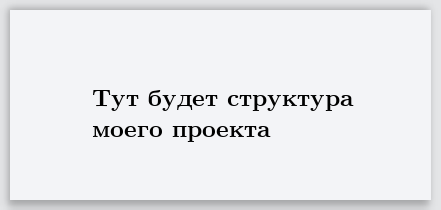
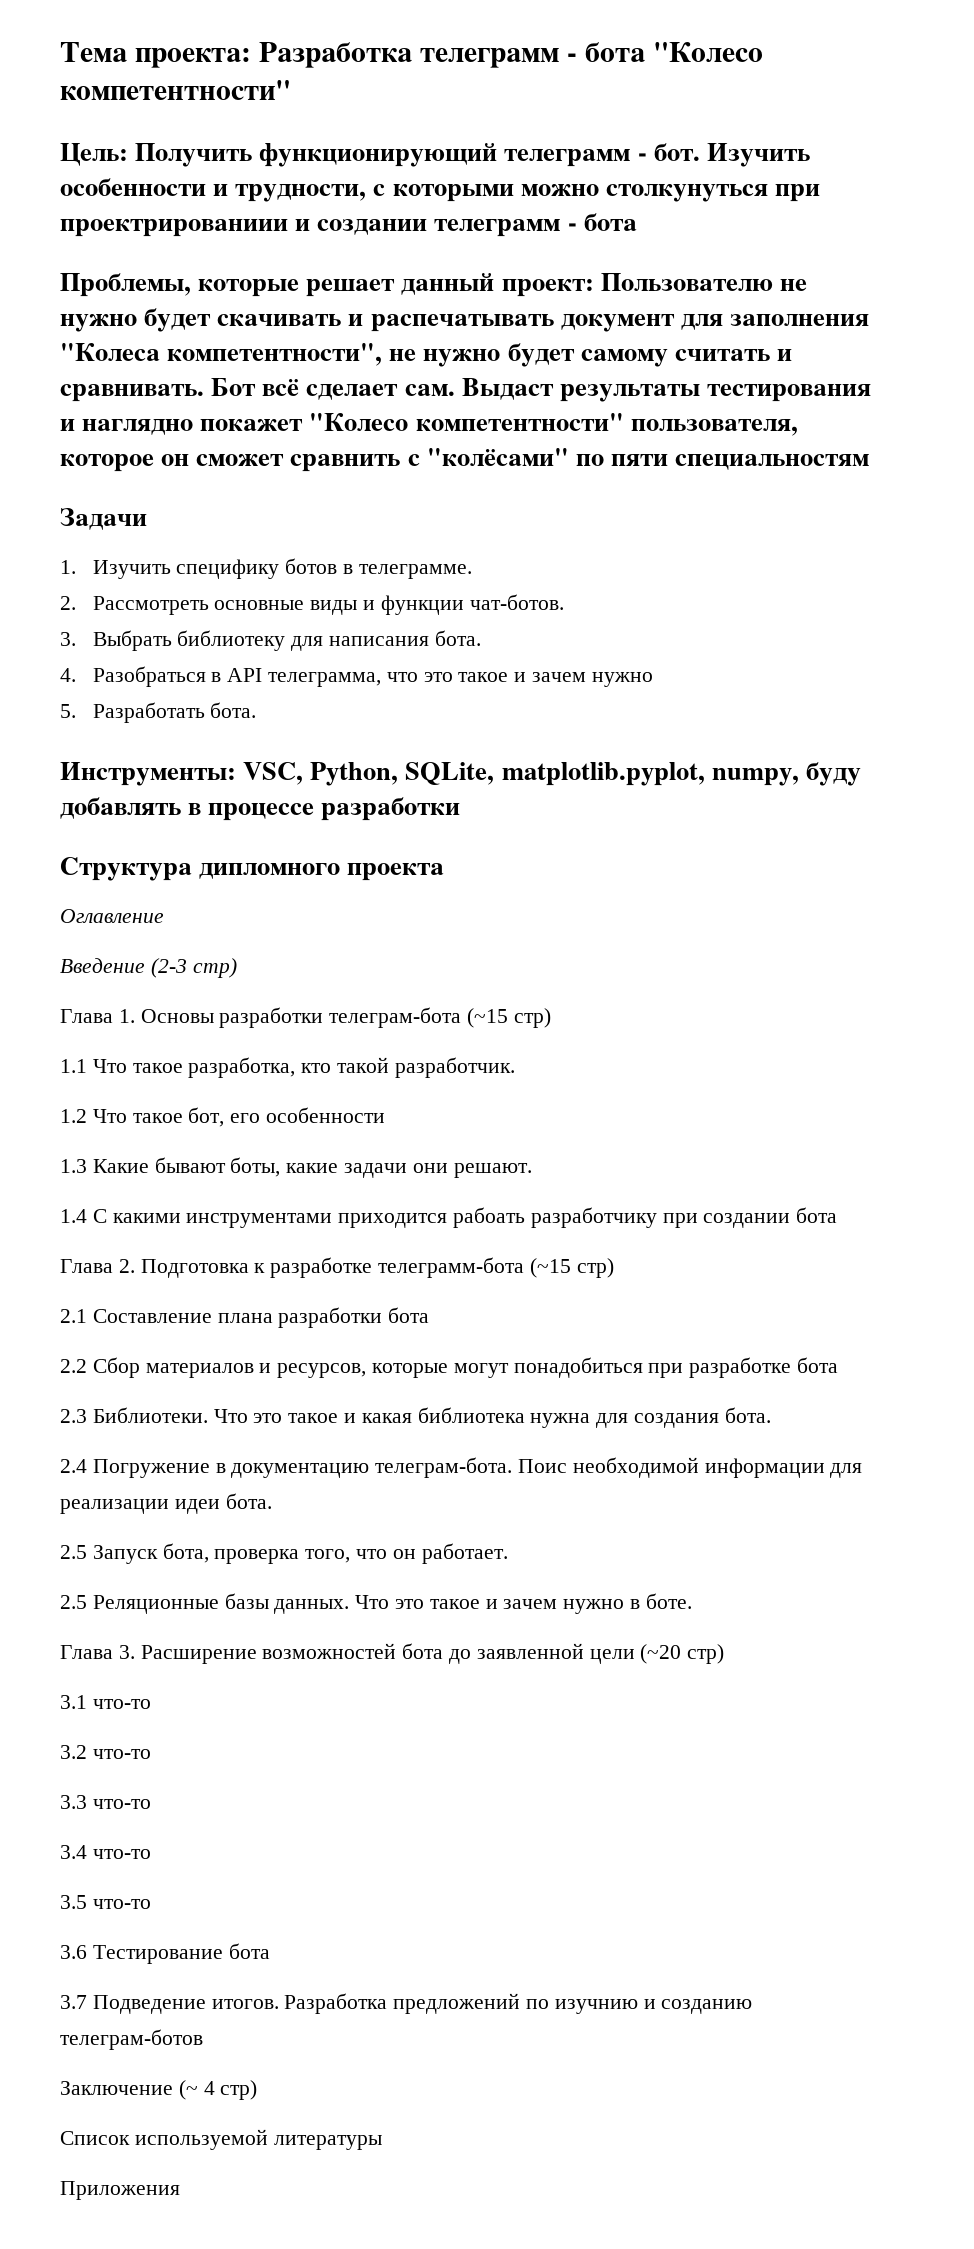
[92,90,354,111] [92,126,271,142] Тут будет структура моего проекта -> [60,42,763,68] [60,80,291,100] [60,143,810,167] [60,178,821,202] [60,213,637,237] [60,273,807,297] [60,308,870,332] [60,343,793,367] [60,378,872,402] [60,413,798,436] [60,448,870,472] [60,508,147,530] [60,558,472,579] [60,594,564,615] [60,630,481,651] [60,666,653,687] [60,702,257,723] [60,762,861,786] [60,797,461,821] [60,857,445,881] [60,909,164,923] [60,958,237,978] [60,1007,551,1028] [60,1057,515,1078] [60,1107,386,1127] [60,1157,532,1178] [60,1207,838,1228] [60,1257,614,1278] [60,1307,430,1328] [60,1357,839,1378] [60,1407,771,1428] [60,1457,863,1478] [60,1493,272,1514] [60,1543,508,1564] [60,1593,692,1614] [60,1643,725,1664] [60,1695,151,1709] [60,1745,151,1759] [60,1795,151,1809] [60,1845,151,1859] [60,1895,151,1909] [60,1943,270,1964] [60,1993,753,2014] [60,2029,203,2050] [60,2080,258,2100] [60,2129,382,2150] [60,2181,180,2200] Тема проекта: Разработка телеграмм - бота "Колесо компетентности" // Цель: Получить функционирующий телеграмм - бот. Изучить особенности и трудности, с которыми можно столкунуться при проектрированиии и создании телеграмм - бота // Проблемы, которые решает данный проект: Пользователю не нужно будет скачивать и распечатывать документ для заполнения "Колеса компетентности", не нужно будет самому считать и сравнивать. Бот всё сделает сам. Выдаст результаты тестирования и наглядно покажет "Колесо компетентности" пользователя, которое он сможет сравнить с "колёсами" по пяти специальностям // Задачи // 1. Изучить специфику ботов в телеграмме. // 2. Рассмотреть основные виды и функции чат-ботов. // 3. Выбрать библиотеку для написания бота. // 4. Разобраться в API телеграмма, что это такое и зачем нужно // 5. Разработать бота. // Инструменты: VSC, Python, SQLite, matplotlib.pyplot, numpy, буду добавлять в процессе разработки // Структура дипломного проекта // Оглавление // Введение (2-3 стр) // Глава 1. Основы разработки телеграм-бота (~15 стр) // 1.1 Что такое разработка, кто такой разработчик. // 1.2 Что такое бот, его особенности // 1.3 Какие бывают боты, какие задачи они решают. // 1.4 С какими инструментами приходится рабоать разработчику при создании бота // Глава 2. Подготовка к разработке телеграмм-бота (~15 стр) // 2.1 Составление плана разработки бота // 2.2 Сбор материалов и ресурсов, которые могут понадобиться при разработке бота // 2.3 Библиотеки. Что это такое и какая библиотека нужна для создания бота. // 2.4 Погружение в документацию телеграм-бота. Поис необходимой информации для реализации идеи бота. // 2.5 Запуск бота, проверка того, что он работает. // 2.5 Реляционные базы данных. Что это такое и зачем нужно в боте. // Глава 3. Расширение возможностей бота до заявленной цели (~20 стр) // 3.1 что-то // 3.2 что-то // 3.3 что-то // 3.4 что-то // 3.5 что-то // 3.6 Тестирование бота // 3.7 Подведение итогов. Разработка предложений по изучнию и созданию телеграм-ботов // Заключение (~ 4 стр) // Список используемой литературы // Приложения

